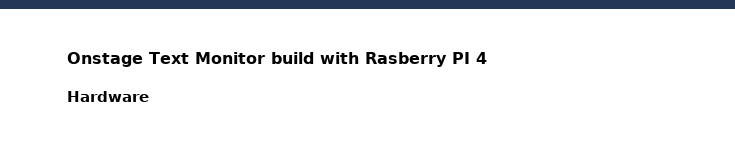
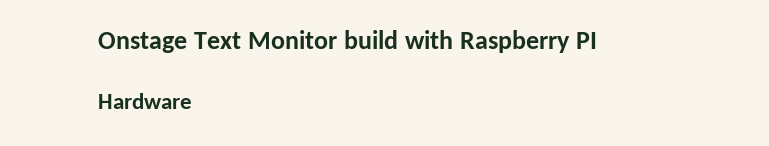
[364,52,447,67] Rasberry -> [460,30,571,53] Raspberry
[475,52,487,64] 4 -> (598, 40) none

